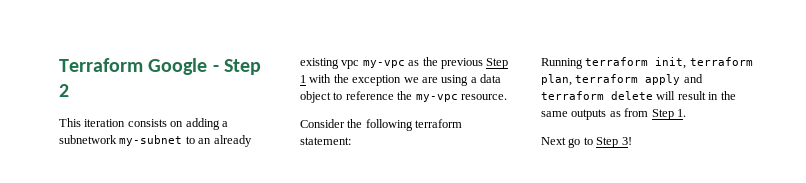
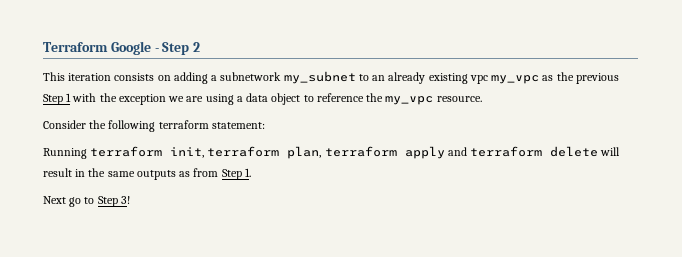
[119,135,183,146] my-subnet -> [283,71,356,84] my_subnet
[362,60,405,68] my-vpc -> [491,75,540,84] my_vpc
[415,94,458,102] my-vpc -> [385,96,434,105] my_vpc

